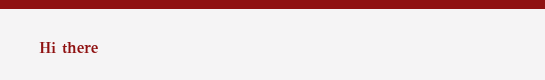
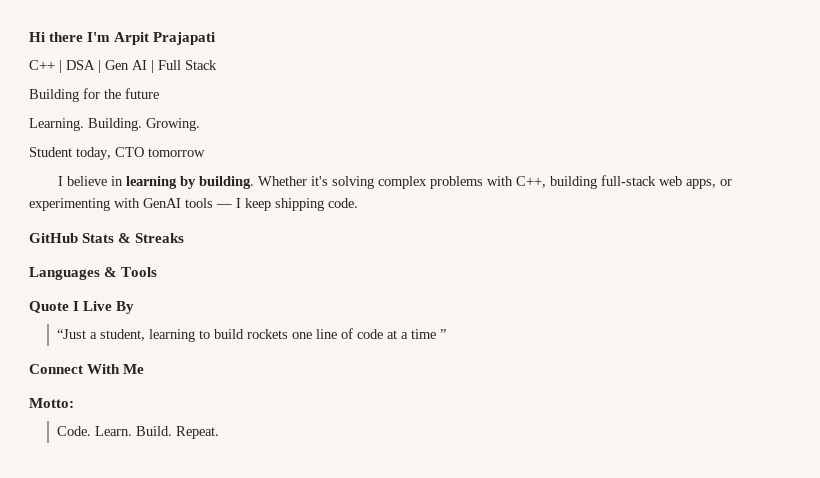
(98, 48) none -> [87,32,216,45] [29,60,217,73] [29,88,159,102] [29,118,200,131] [29,147,205,160] [58,175,733,189] [29,198,358,211] [29,233,185,243] [29,267,158,280] [29,301,135,314] [56,328,446,342] [29,364,145,374] [29,398,74,408] [56,426,219,439] I'm Arpit Prajapati // C++ | DSA | Gen AI | Full Stack // Building for the future // Learning. Building. Growing. // Student today, CTO tomorrow // I believe in learning by building. Whether it's solving complex problems with C++, building full-stack web apps, or experimenting with GenAI tools — I keep shipping code. // GitHub Stats & Streaks // Languages & Tools // Quote I Live By // “Just a student, learning to build rockets one line of code at a time ” // Connect With Me // Motto: // Code. Learn. Build. Repeat.

